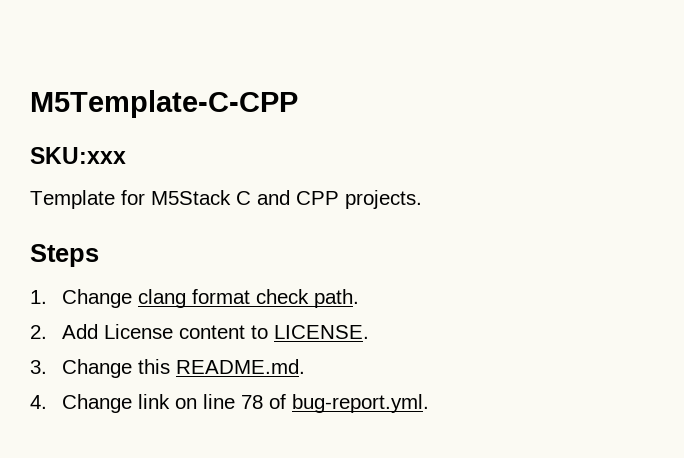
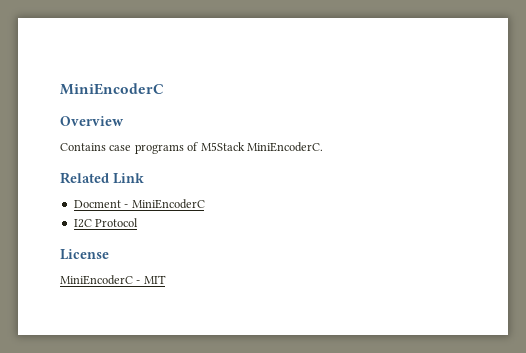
[30,90,298,118] [30,147,126,164] [30,190,422,209] [30,244,99,267] [30,289,360,308] [30,324,370,339] [30,359,306,378] [30,394,430,413] M5Template-C-CPP // SKU:xxx // Template for M5Stack C and CPP projects. // Steps // 1. Change clang format check path. // 2. Add License content to LICENSE. // 3. Change this README.md. // 4. Change link on line 78 of bug-report.yml. -> [60,83,164,95] [60,116,124,126] [60,142,323,154] [60,172,144,184] [73,199,205,209] [73,218,139,228] [60,249,109,260] [60,275,166,285] MiniEncoderC // Overview // Contains case programs of M5Stack MiniEncoderC. // Related Link // Docment - MiniEncoderC // I2C Protocol // License // MiniEncoderC - MIT

